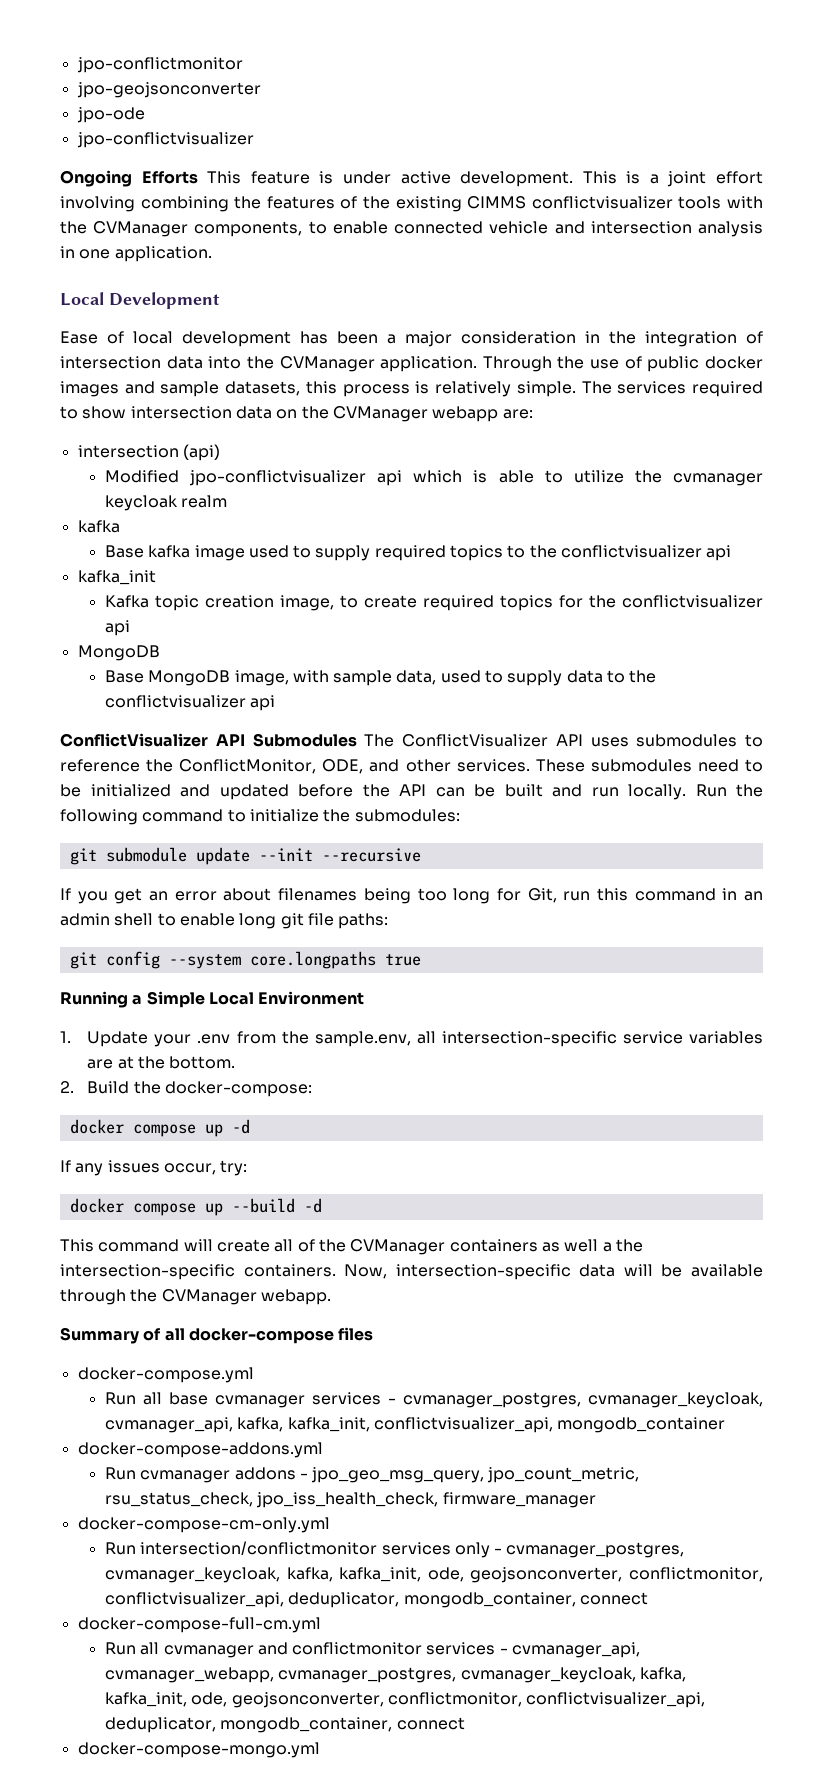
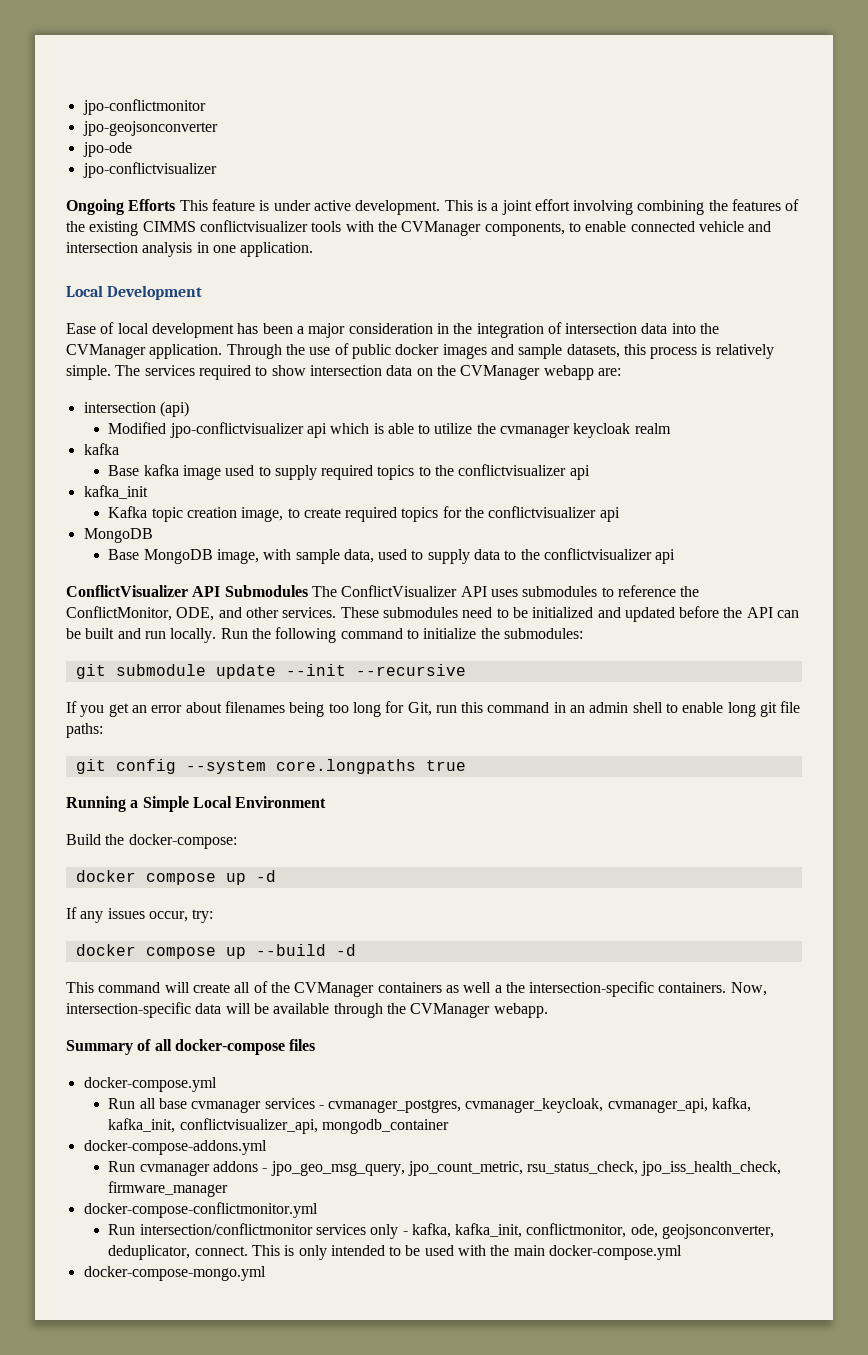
[60,1031,763,1047] [87,1056,236,1069] [60,1081,74,1093] 1. Update your .env from the sample.env, all intersection-specific service variables are at the bottom. // 2. -> (327, 802) none
[77,1517,330,1533] docker-compose-cm-only.yml -> [83,1202,318,1218] docker-compose-conflictmonitor.yml
[506,1542,685,1558] [104,1567,763,1583] [104,1592,648,1608] [77,1617,321,1633] [104,1642,641,1658] [104,1667,686,1683] [104,1692,706,1708] [104,1717,465,1733] cvmanager_postgres, cvmanager_keycloak, kafka, kafka_init, ode, geojsonconverter, conflictmonitor, conflictvisualizer_api, deduplicator, mongodb_container, connect // docker-compose-full-cm.yml // Run all cvmanager and conflictmonitor services - cvmanager_api, cvmanager_webapp, cvmanager_postgres, cvmanager_keycloak, kafka, kafka_init, ode, geojsonconverter, conflictmonitor, conflictvisualizer_api, deduplicator, mongodb_container, connect -> [411,1223,775,1239] [108,1245,683,1260] kafka, kafka_init, conflictmonitor, ode, geojsonconverter, deduplicator, connect. This is only intended to be used with the main docker-compose.yml

